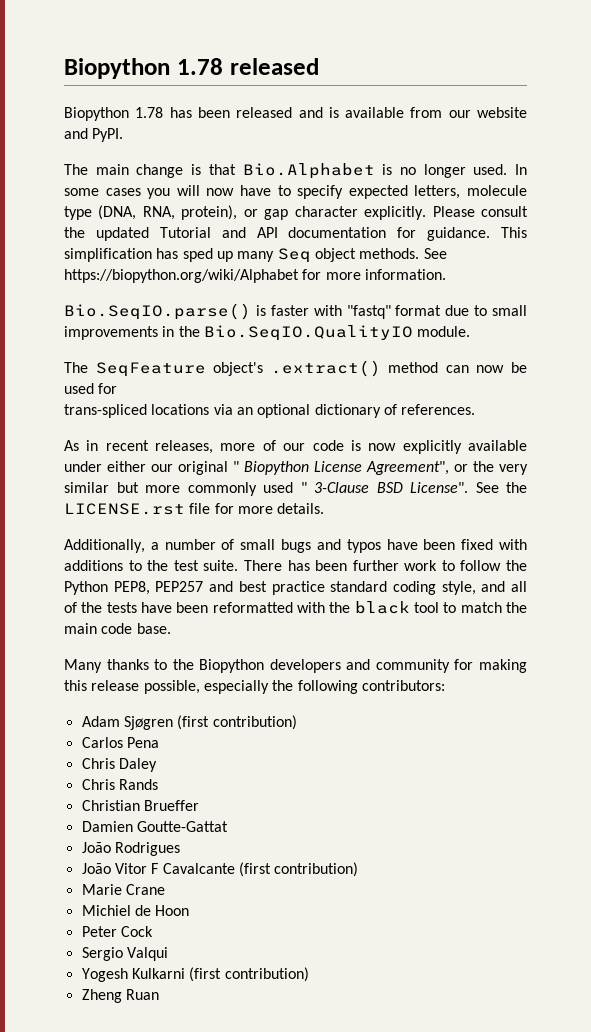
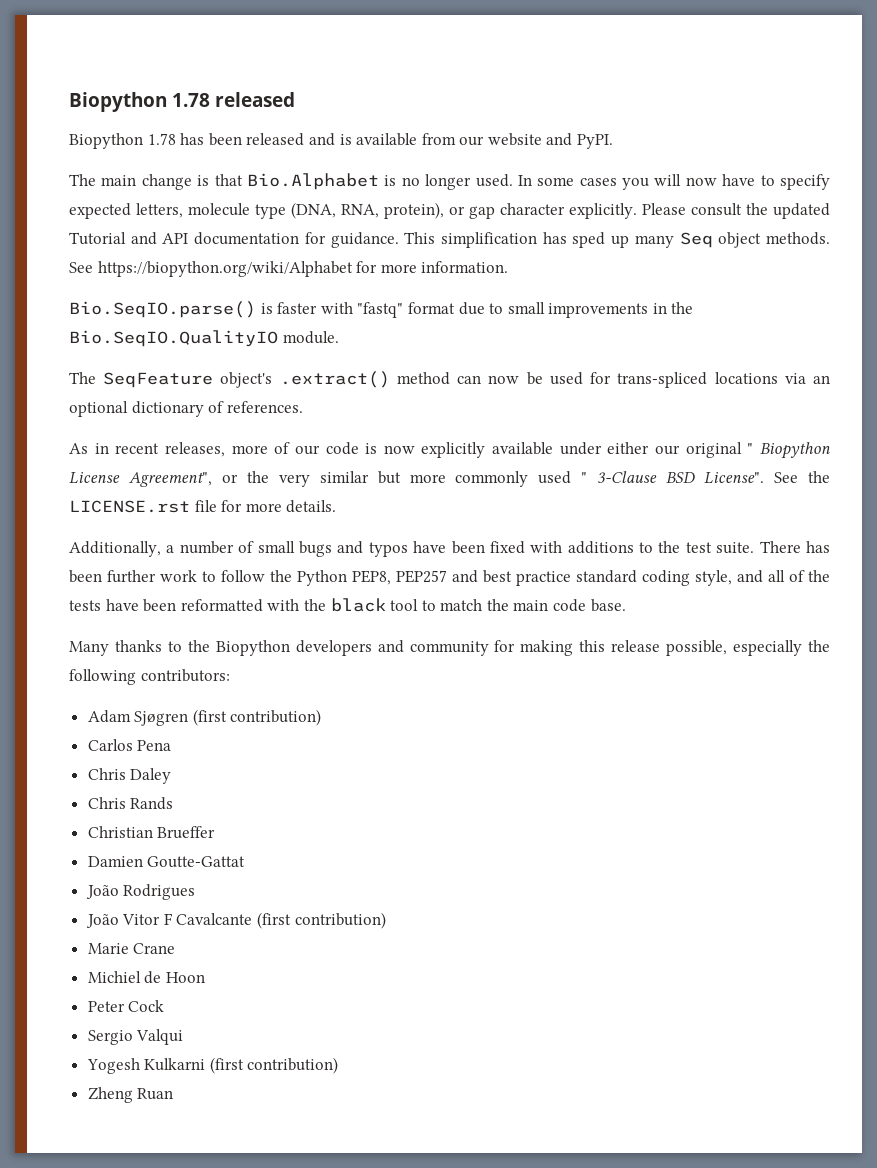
(118, 388) // -> (612, 378) none

